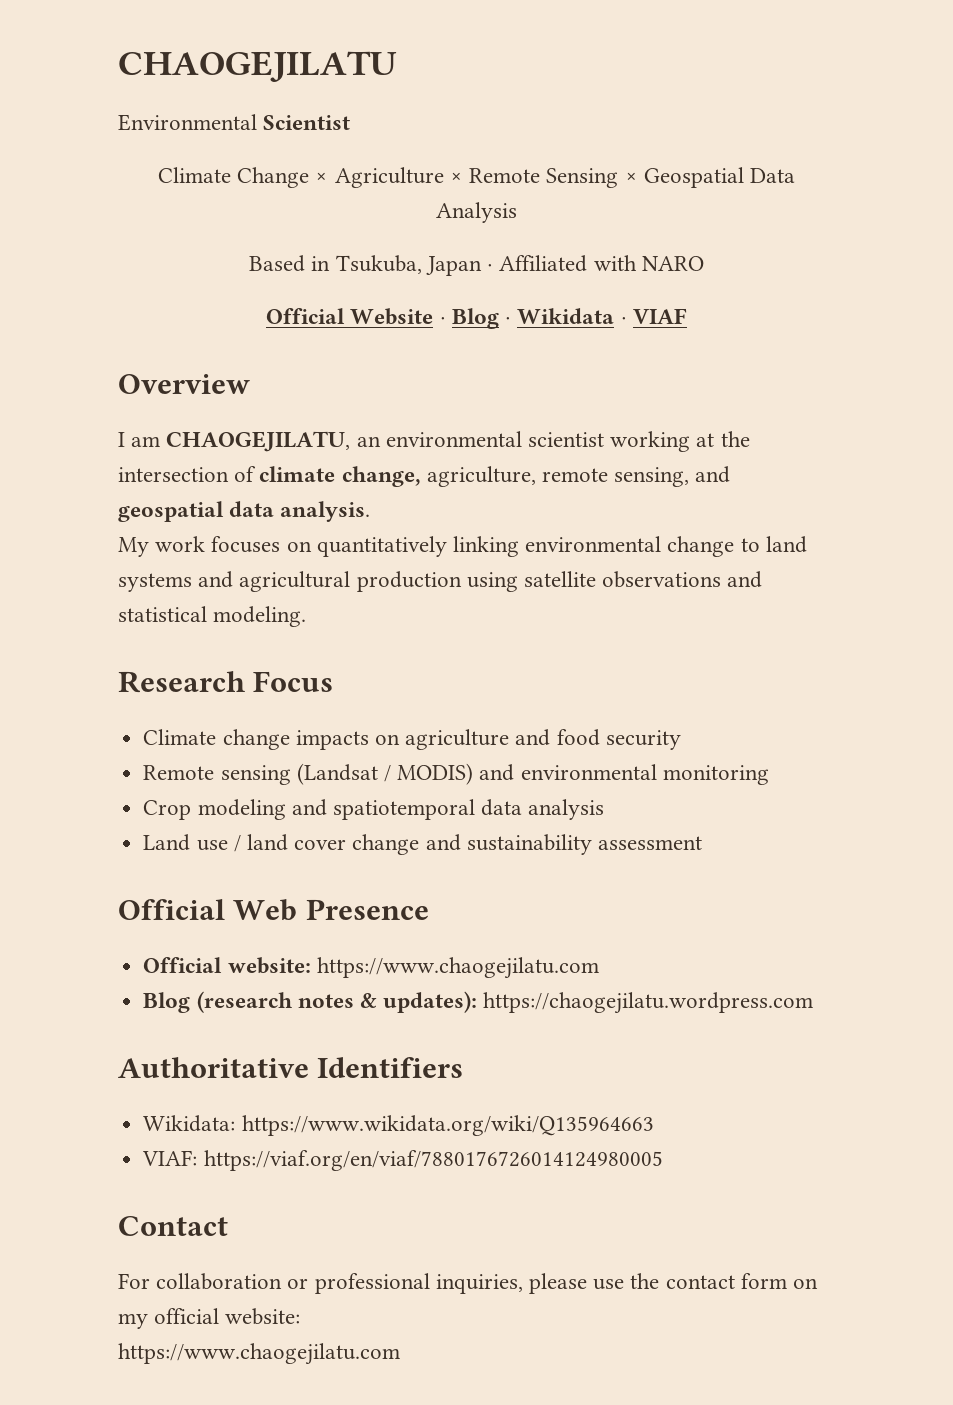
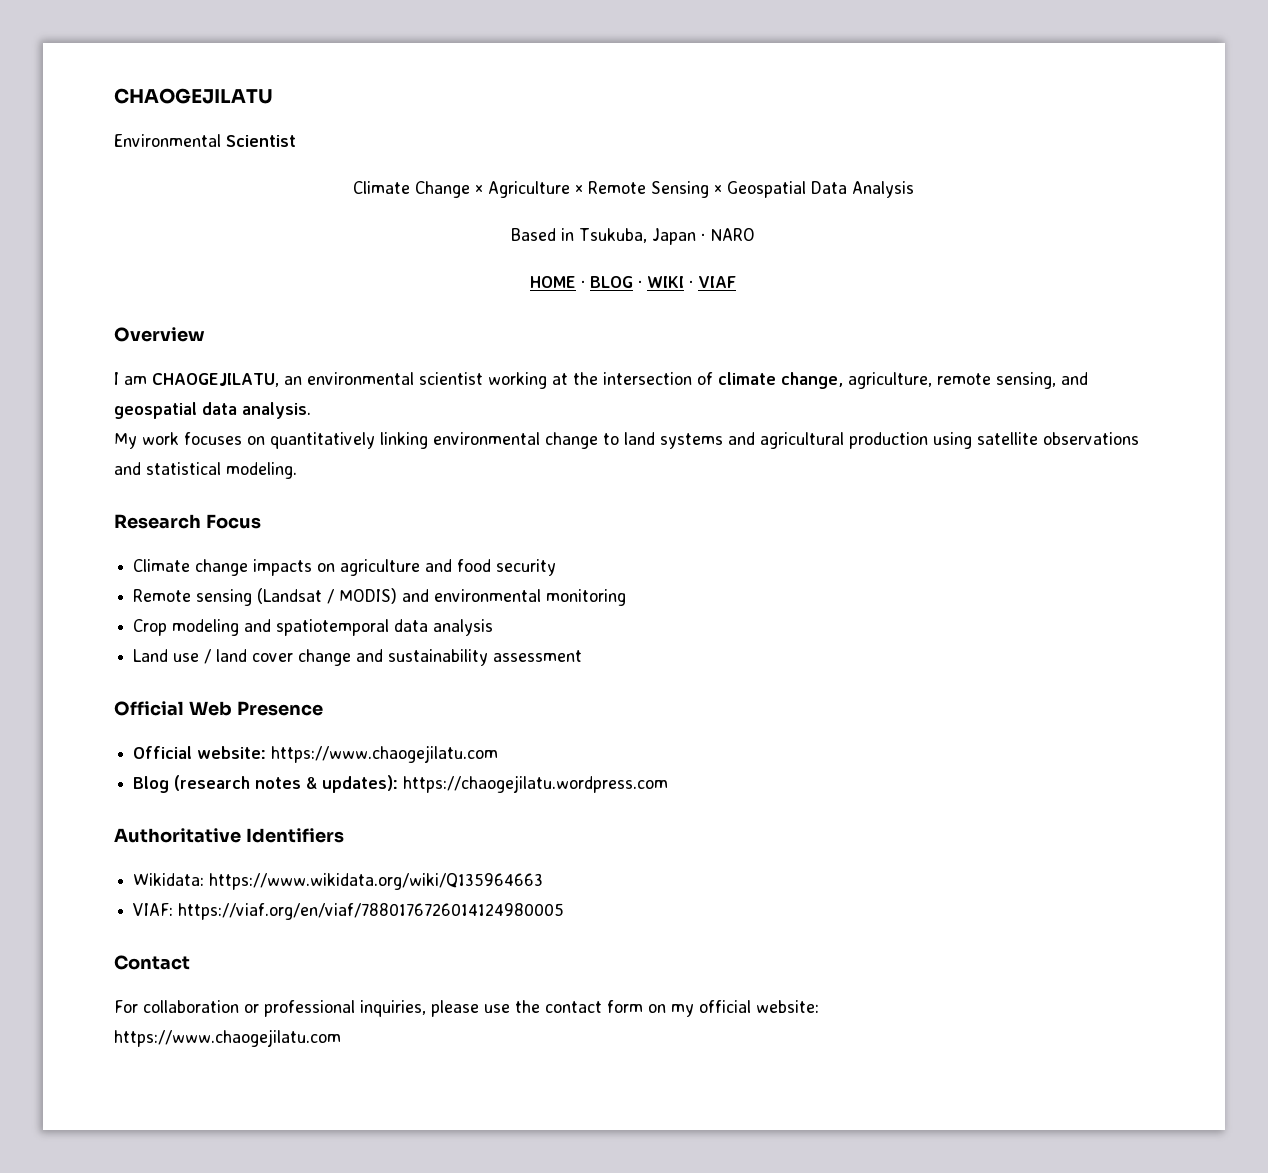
[499,255,637,272] Affiliated with -> (705, 237) none
[266,308,615,329] Official Website · Blog · Wikidata -> [530,276,684,288] HOME · BLOG · WIKI

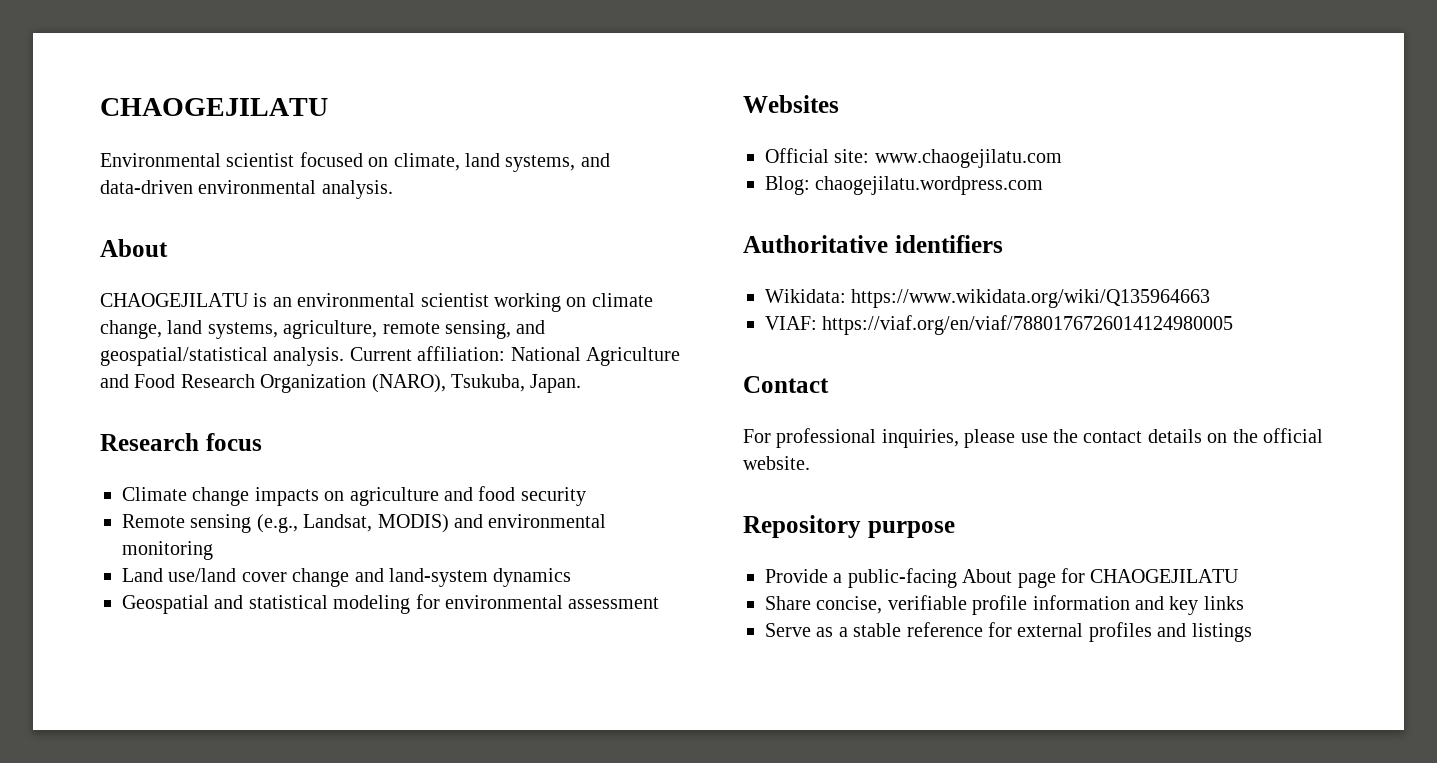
[226,135,296,147] [352,181,914,198] [511,228,755,245] [530,276,736,288] [114,327,205,342] [114,372,843,389] Scientist // Climate Change × Agriculture × Remote Sensing × Geospatial Data Analysis // Based in Tsukuba, Japan · NARO // HOME · BLOG · WIKI · VIAF // Overview // I am CHAOGEJILATU, an environmental scientist working at the intersection of climate change, -> [226,152,610,172] [100,180,393,199] [100,239,168,257] [100,293,653,312] [100,320,278,339] scientist focused on climate, land systems, and data-driven environmental analysis. // About // CHAOGEJILATU is an environmental scientist working on climate change, land systems,
[114,402,311,419] [114,432,1139,449] [114,462,297,479] [114,514,261,529] geospatial data analysis. // My work focuses on quantitatively linking environmental change to land systems and agricultural production using satellite observations and statistical modeling. // Research Focus -> [100,346,680,366] [100,374,582,393] [100,433,262,451] geospatial/statistical analysis. Current affiliation: National Agriculture and Food Research Organization (NARO), Tsukuba, Japan. // Research focus
[257,588,335,604] (Landsat / -> [256,514,373,533] (e.g., Landsat,
[133,619,494,636] [133,649,583,666] [114,701,323,716] [133,745,499,763] [133,775,669,793] Crop modeling and spatiotemporal data analysis // Land use / land cover change and sustainability assessment // Official Web Presence // Official website: https://www.chaogejilatu.com // Blog (research notes & updates): https://chaogejilatu.wordpress.com -> [122,568,572,587] [122,594,660,614] [743,95,839,113] [765,148,1062,168] [765,176,1044,195] Land use/land cover change and land-system dynamics // Geospatial and statistical modeling for environmental assessment // Websites // Official site: www.chaogejilatu.com // Blog: chaogejilatu.wordpress.com
[245,828,344,843] Identifiers -> [894,235,1003,253] identifiers
[143,1000,259,1013] collaboration or -> (771, 436) none
[607,1000,819,1017] [114,1029,341,1047] form on my official website: // https://www.chaogejilatu.com -> [1147,428,1323,443] [743,456,810,470] [743,515,955,538] [765,568,1240,588] [765,595,1244,615] [765,622,1252,642] details on the official website. // Repository purpose // Provide a public-facing About page for CHAOGEJILATU // Share concise, verifiable profile information and key links // Serve as a stable reference for external profiles and listings

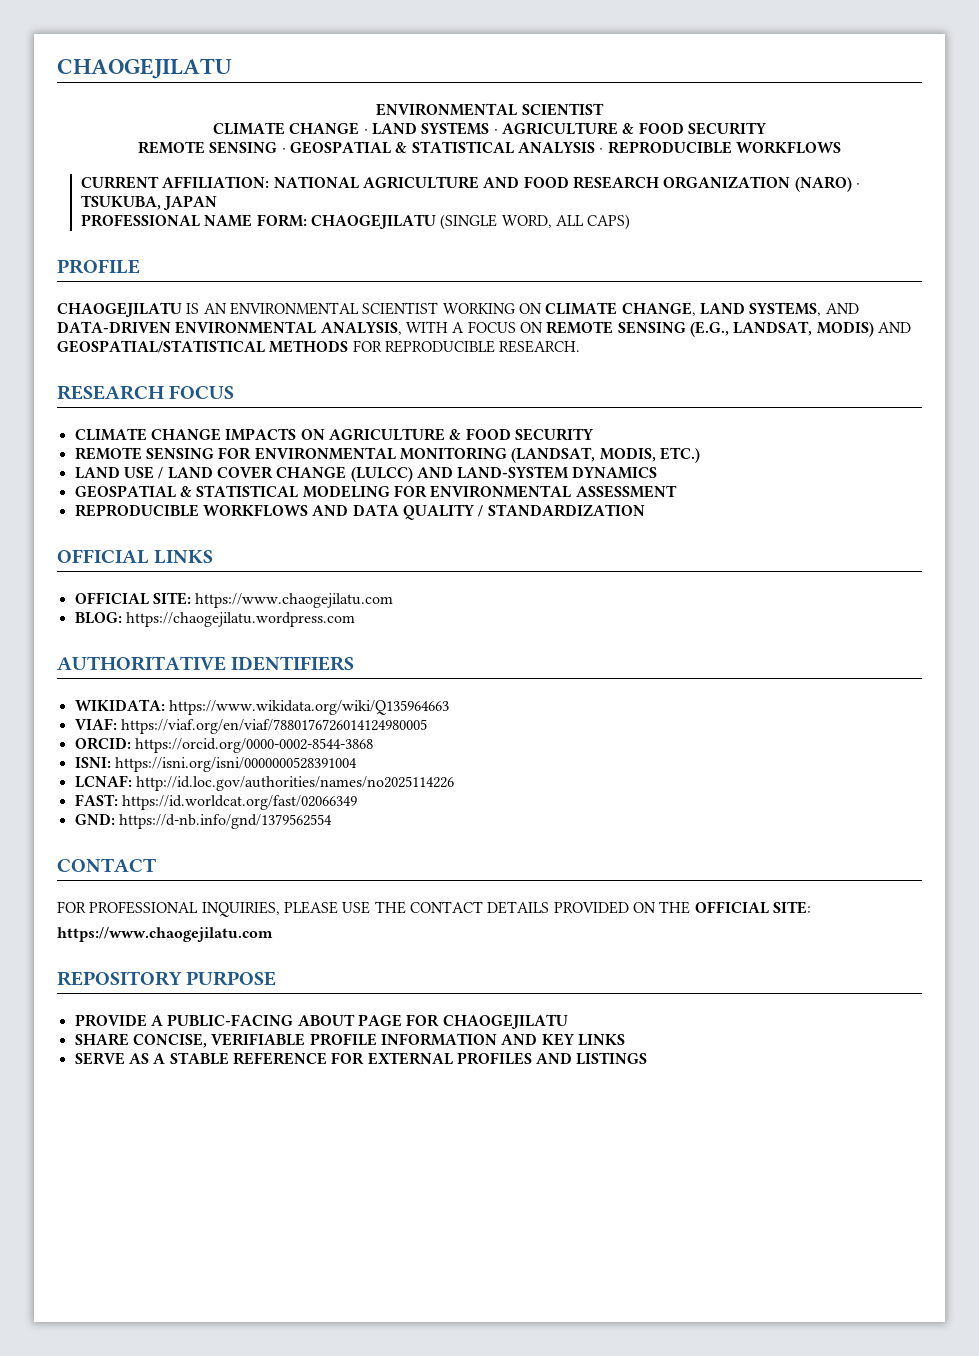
[100,98,328,116] [100,152,610,172] [100,180,393,199] [100,239,168,257] [100,293,653,312] [100,320,546,339] [100,346,680,366] [100,374,582,393] [100,433,262,451] [122,486,586,506] [122,514,607,533] [122,541,213,560] [122,568,572,587] [122,594,660,614] [743,95,839,113] [765,148,1062,168] [765,176,1044,195] [743,235,1003,253] [765,289,1211,308] [765,315,1234,335] [743,376,829,393] [743,428,1323,448] [743,456,810,470] [743,515,955,538] [765,568,1240,588] [765,595,1244,615] [765,622,1252,642] CHAOGEJILATU // Environmental scientist focused on climate, land systems, and data-driven environmental analysis. // About // CHAOGEJILATU is an environmental scientist working on climate change, land systems, agriculture, remote sensing, and geospatial/statistical analysis. Current affiliation: National Agriculture and Food Research Organization (NARO), Tsukuba, Japan. // Research focus // Climate change impacts on agriculture and food security // Remote sensing (e.g., Landsat, MODIS) and environmental monitoring // Land use/land cover change and land-system dynamics // Geospatial and statistical modeling for environmental assessment // Websites // Official site: www.chaogejilatu.com // Blog: chaogejilatu.wordpress.com // Authoritative identifiers // Wikidata: https://www.wikidata.org/wiki/Q135964663 // VIAF: https://viaf.org/en/viaf/7880176726014124980005 // Contact // For professional inquiries, please use the contact details on the official website. // Repository purpose // Provide a public-facing About page for CHAOGEJILATU // Share concise, verifiable profile information and key links // Serve as a stable reference for external profiles and listings -> [57,58,232,79] [376,103,604,116] [213,122,766,135] [138,141,841,154] [81,176,860,192] [81,195,218,210] [81,214,631,230] [57,259,140,274] [57,302,859,317] [57,321,911,337] [57,340,581,353] [57,385,235,400] [74,428,593,441] [74,447,700,463] [74,466,658,482] [74,485,677,498] [74,504,645,520] [57,549,214,564] [74,592,394,608] [74,612,355,627] [57,656,355,671] [74,699,449,715] [74,718,427,734] [74,737,373,753] [74,757,357,772] [74,775,454,791] [74,794,357,810] [74,813,332,829] [57,858,156,872] [57,901,811,917] [57,927,273,942] [57,971,277,986] [74,1014,568,1029] [74,1033,625,1048] [74,1052,648,1065] CHAOGEJILATU // ENVIRONMENTAL SCIENTIST // CLIMATE CHANGE · LAND SYSTEMS · AGRICULTURE & FOOD SECURITY // REMOTE SENSING · GEOSPATIAL & STATISTICAL ANALYSIS · REPRODUCIBLE WORKFLOWS // CURRENT AFFILIATION: NATIONAL AGRICULTURE AND FOOD RESEARCH ORGANIZATION (NARO) · TSUKUBA, JAPAN // PROFESSIONAL NAME FORM: CHAOGEJILATU (SINGLE WORD, ALL CAPS) // PROFILE // CHAOGEJILATU IS AN ENVIRONMENTAL SCIENTIST WORKING ON CLIMATE CHANGE, LAND SYSTEMS, AND DATA-DRIVEN ENVIRONMENTAL ANALYSIS, WITH A FOCUS ON REMOTE SENSING (E.G., LANDSAT, MODIS) AND GEOSPATIAL/STATISTICAL METHODS FOR REPRODUCIBLE RESEARCH. // RESEARCH FOCUS // CLIMATE CHANGE IMPACTS ON AGRICULTURE & FOOD SECURITY // REMOTE SENSING FOR ENVIRONMENTAL MONITORING (LANDSAT, MODIS, ETC.) // LAND USE / LAND COVER CHANGE (LULCC) AND LAND-SYSTEM DYNAMICS // GEOSPATIAL & STATISTICAL MODELING FOR ENVIRONMENTAL ASSESSMENT // REPRODUCIBLE WORKFLOWS AND DATA QUALITY / STANDARDIZATION // OFFICIAL LINKS // OFFICIAL SITE: https://www.chaogejilatu.com // BLOG: https://chaogejilatu.wordpress.com // AUTHORITATIVE IDENTIFIERS // WIKIDATA: https://www.wikidata.org/wiki/Q135964663 // VIAF: https://viaf.org/en/viaf/7880176726014124980005 // ORCID: https://orcid.org/0000-0002-8544-3868 // ISNI: https://isni.org/isni/0000000528391004 // LCNAF: http://id.loc.gov/authorities/names/no2025114226 // FAST: https://id.worldcat.org/fast/02066349 // GND: https://d-nb.info/gnd/1379562554 // CONTACT // FOR PROFESSIONAL INQUIRIES, PLEASE USE THE CONTACT DETAILS PROVIDED ON THE OFFICIAL SITE: // https://www.chaogejilatu.com // REPOSITORY PURPOSE // PROVIDE A PUBLIC-FACING ABOUT PAGE FOR CHAOGEJILATU // SHARE CONCISE, VERIFIABLE PROFILE INFORMATION AND KEY LINKS // SERVE AS A STABLE REFERENCE FOR EXTERNAL PROFILES AND LISTINGS

